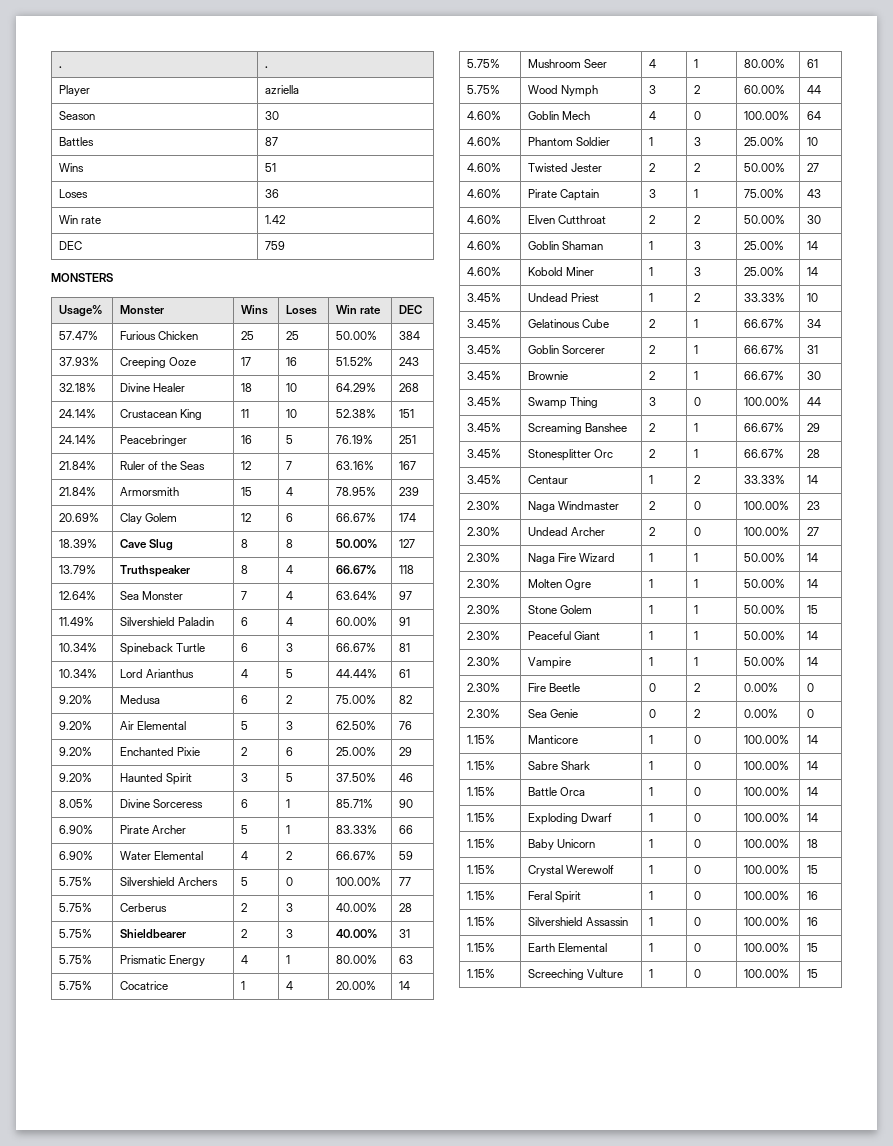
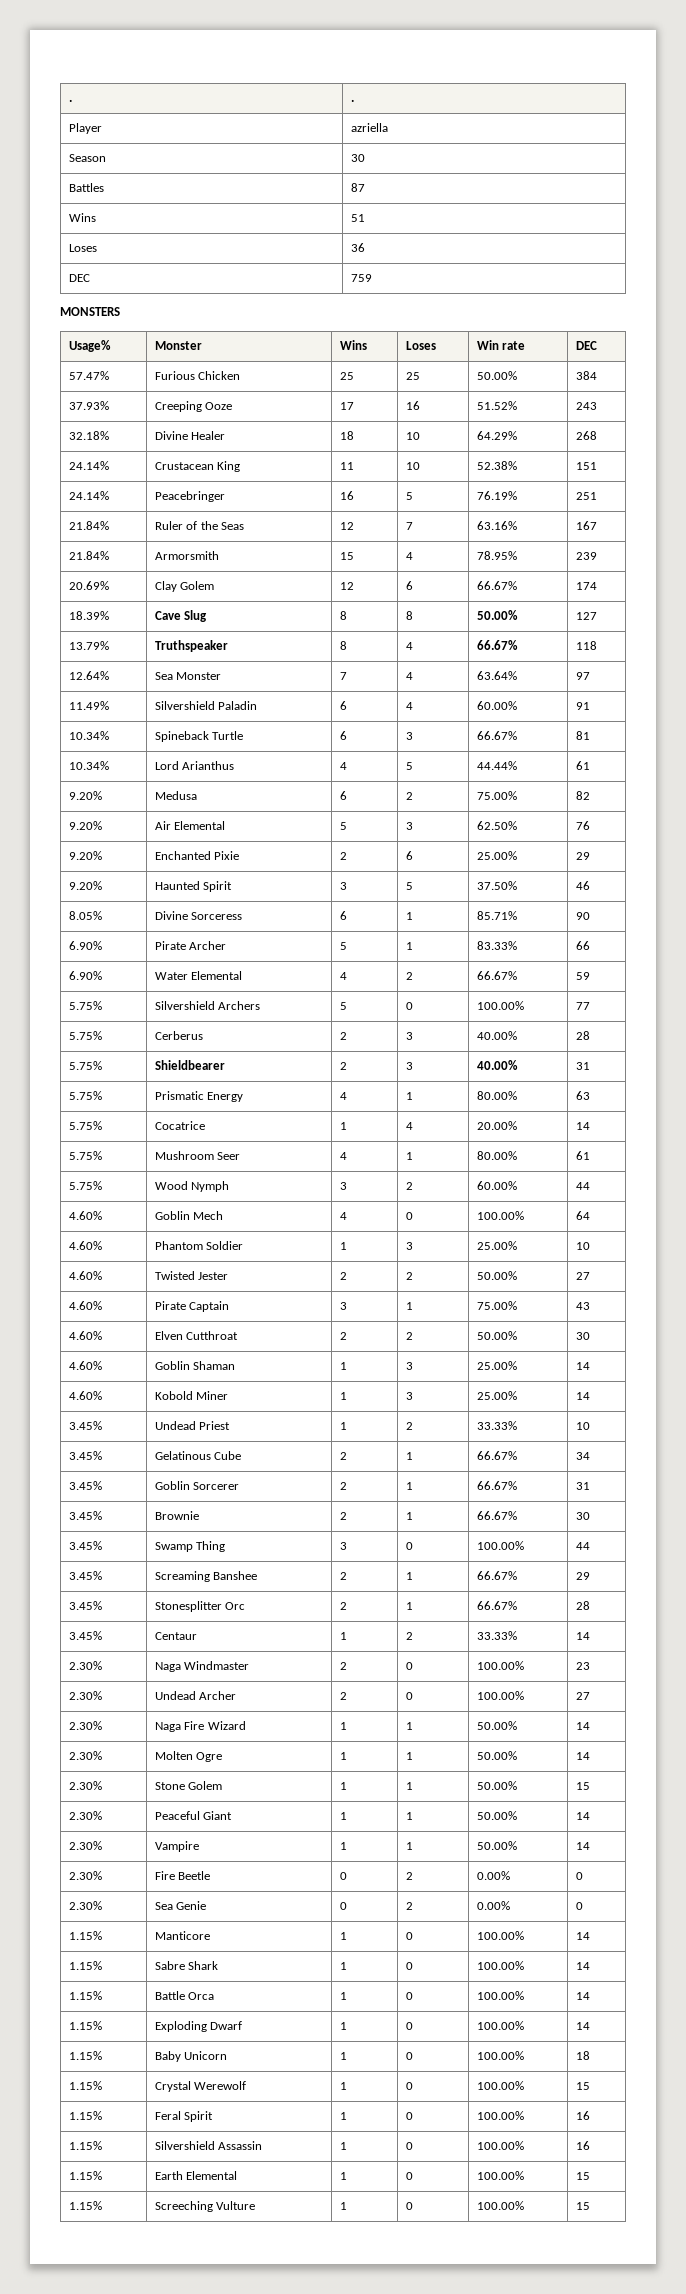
[59,215,102,224] [265,215,286,224] // Win rate | 1.42 -> (365, 247) none

